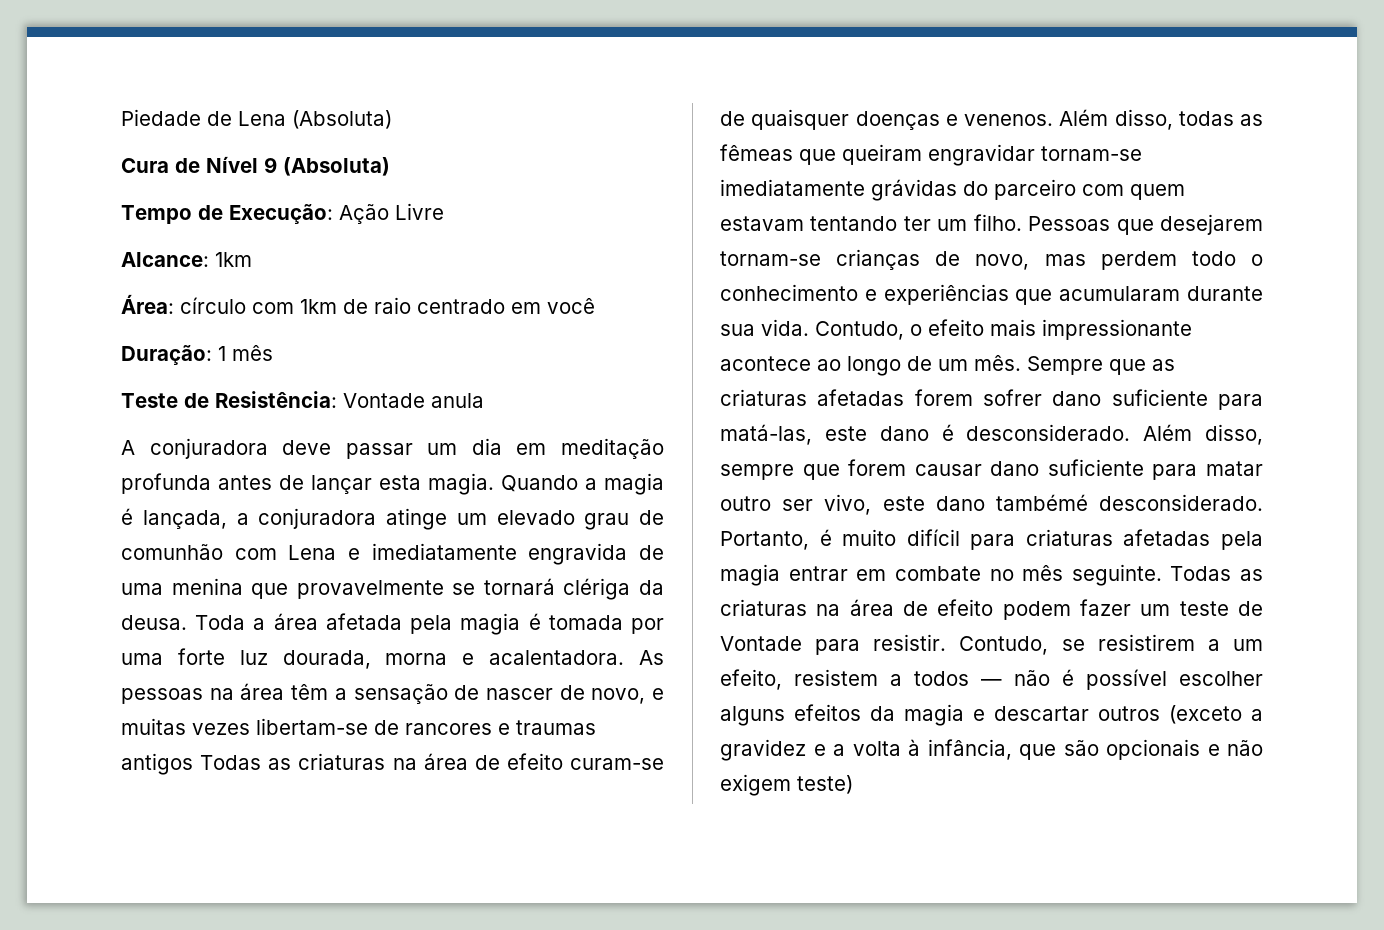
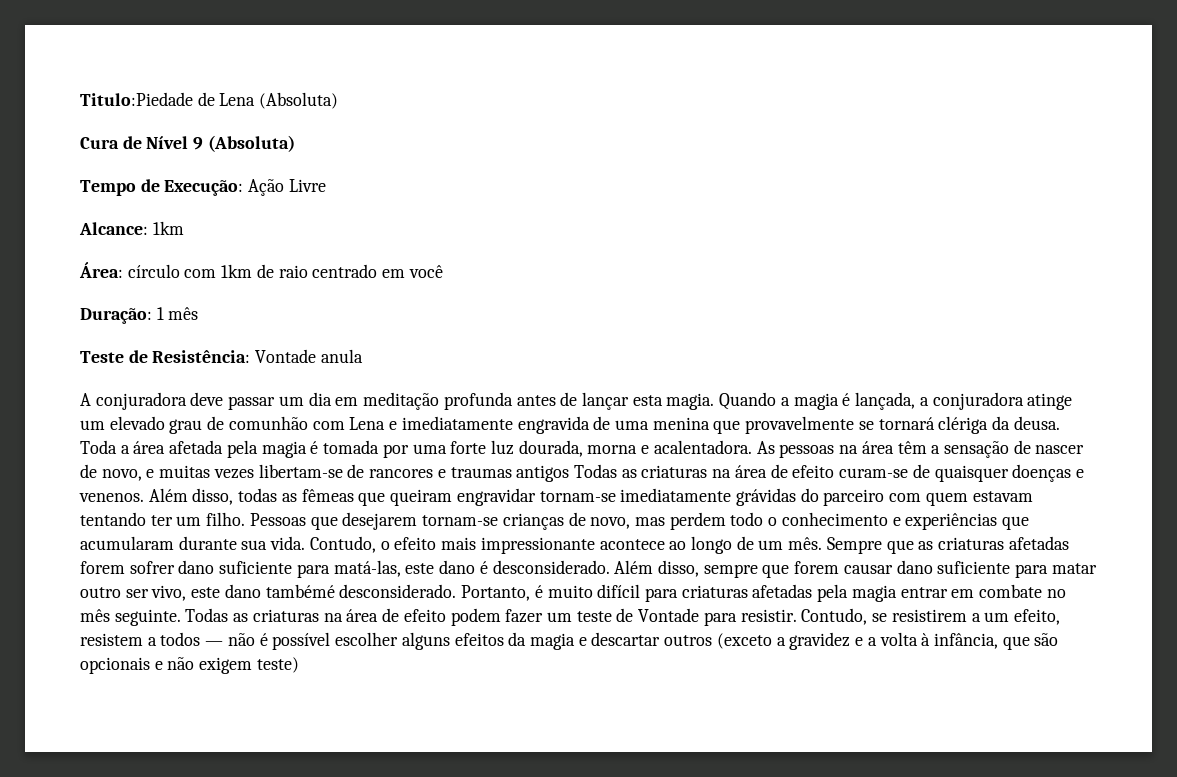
[121,109,201,126] Piedade -> [80,92,193,106] Titulo:Piedade

